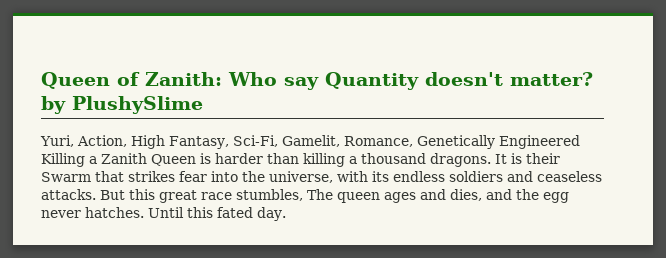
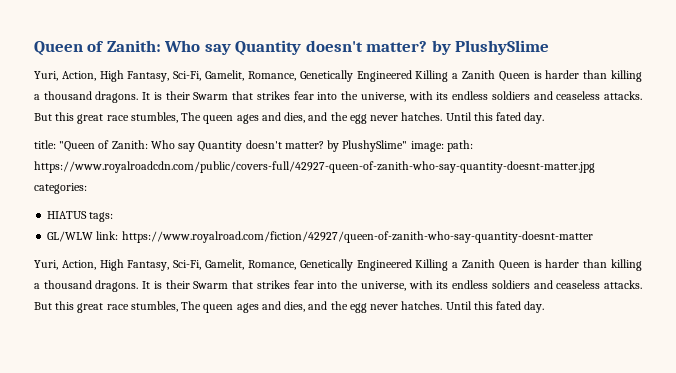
(286, 214) none -> [34,140,473,152] [34,161,595,173] [34,183,87,194] [47,211,114,222] [47,231,593,243] [34,259,642,271] [34,280,642,292] [34,301,545,313] // title: "Queen of Zanith: Who say Quantity doesn't matter? by PlushySlime" image: path: https://www.royalroadcdn.com/public/covers-full/42927-queen-of-zanith-who-say-quantity-doesnt-matter.jpg categories: // HIATUS tags: // GL/WLW link: https://www.royalroad.com/fiction/42927/queen-of-zanith-who-say-quantity-doesnt-matter // Yuri, Action, High Fantasy, Sci-Fi, Gamelit, Romance, Genetically Engineered Killing a Zanith Queen is harder than killing a thousand dragons. It is their Swarm that strikes fear into the universe, with its endless soldiers and ceaseless attacks. But this great race stumbles, The queen ages and dies, and the egg never hatches. Until this fated day.

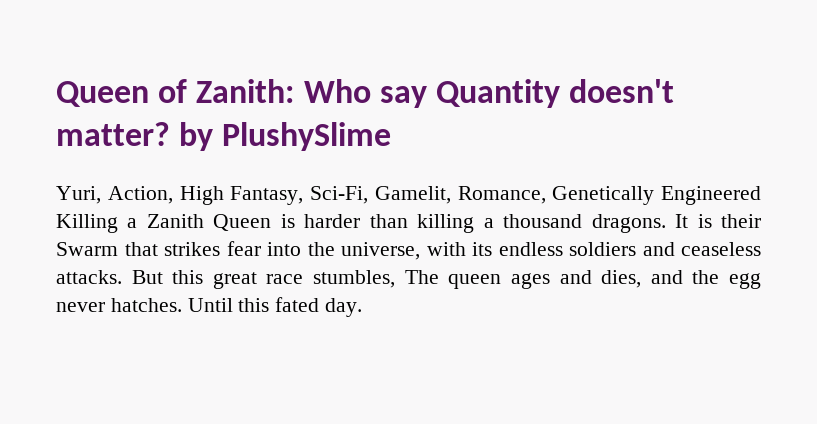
[34,140,473,152] [34,161,595,173] [34,183,87,194] [47,211,114,222] [47,231,593,243] [34,259,642,271] [34,280,642,292] [34,301,545,313] // title: "Queen of Zanith: Who say Quantity doesn't matter? by PlushySlime" image: path: https://www.royalroadcdn.com/public/covers-full/42927-queen-of-zanith-who-say-quantity-doesnt-matter.jpg categories: // HIATUS tags: // GL/WLW link: https://www.royalroad.com/fiction/42927/queen-of-zanith-who-say-quantity-doesnt-matter // Yuri, Action, High Fantasy, Sci-Fi, Gamelit, Romance, Genetically Engineered Killing a Zanith Queen is harder than killing a thousand dragons. It is their Swarm that strikes fear into the universe, with its endless soldiers and ceaseless attacks. But this great race stumbles, The queen ages and dies, and the egg never hatches. Until this fated day. -> (363, 307) none

